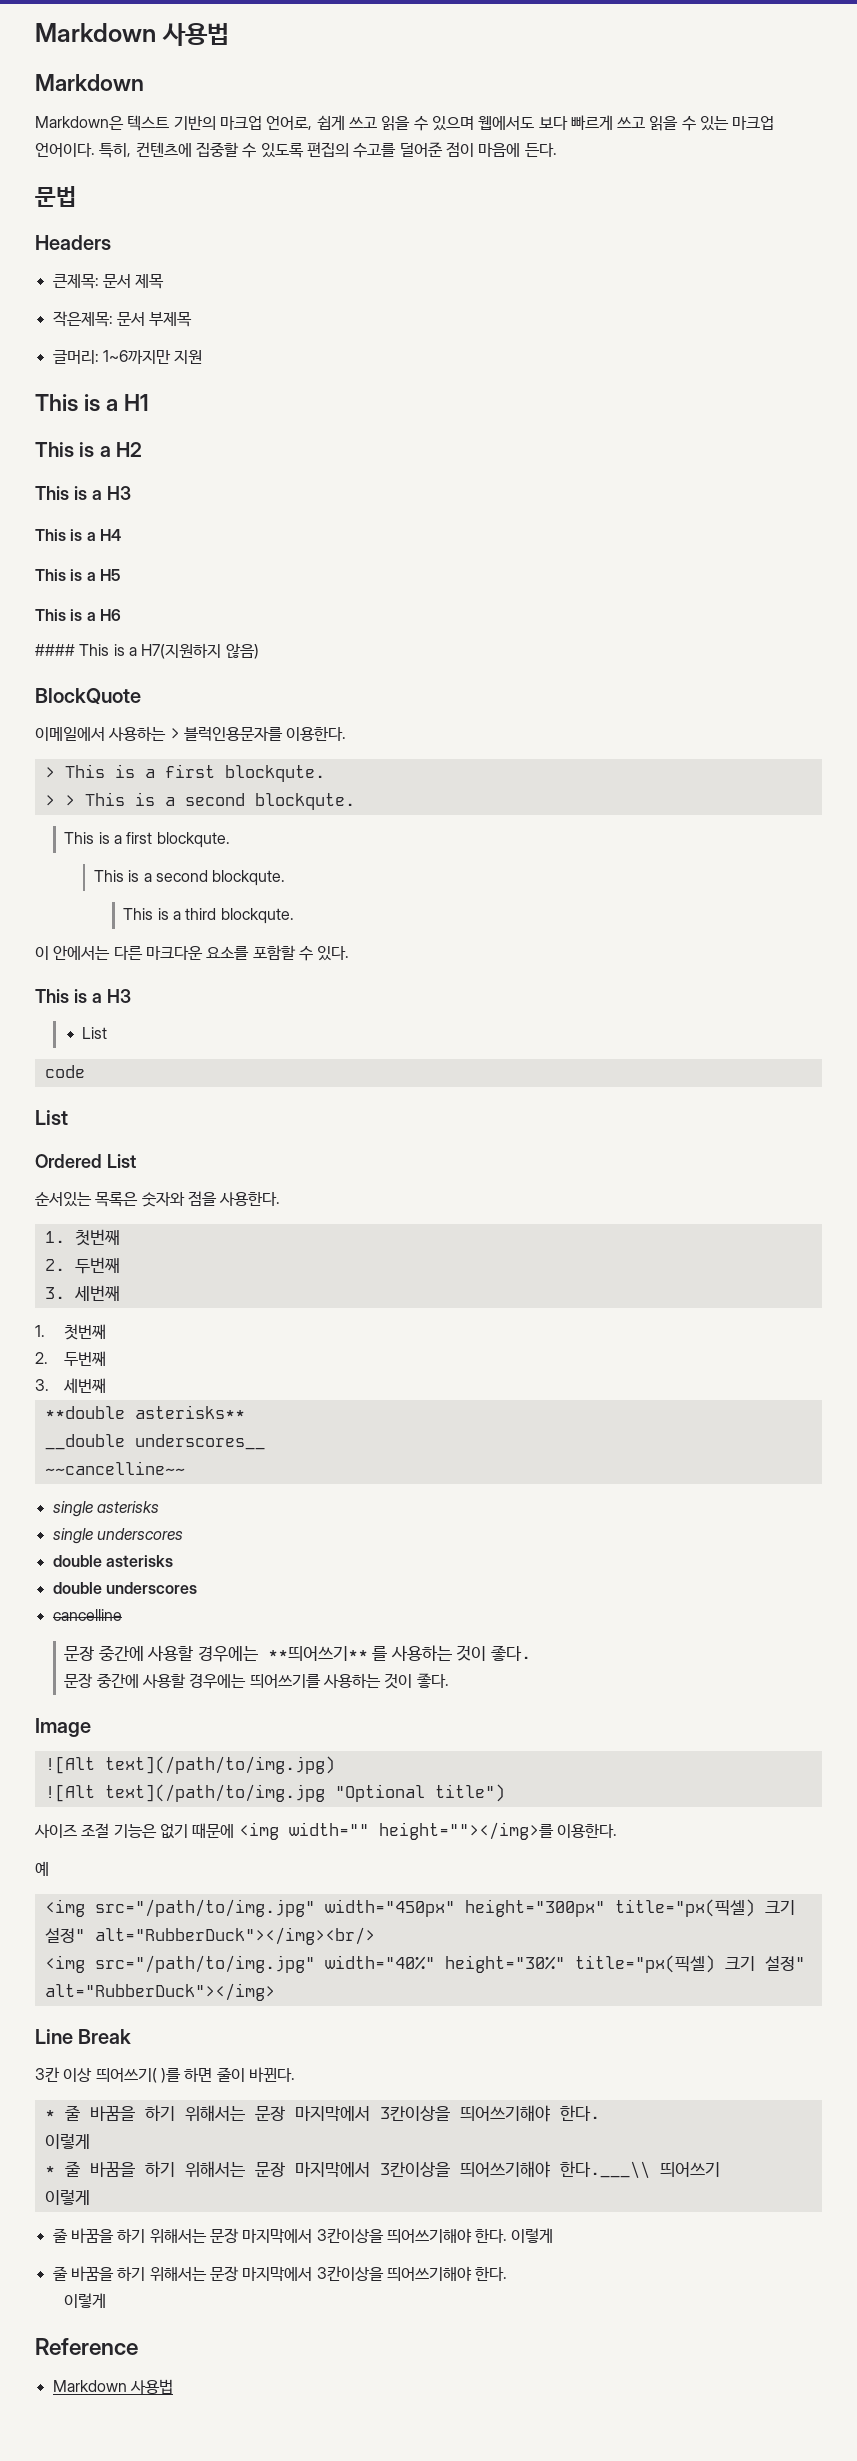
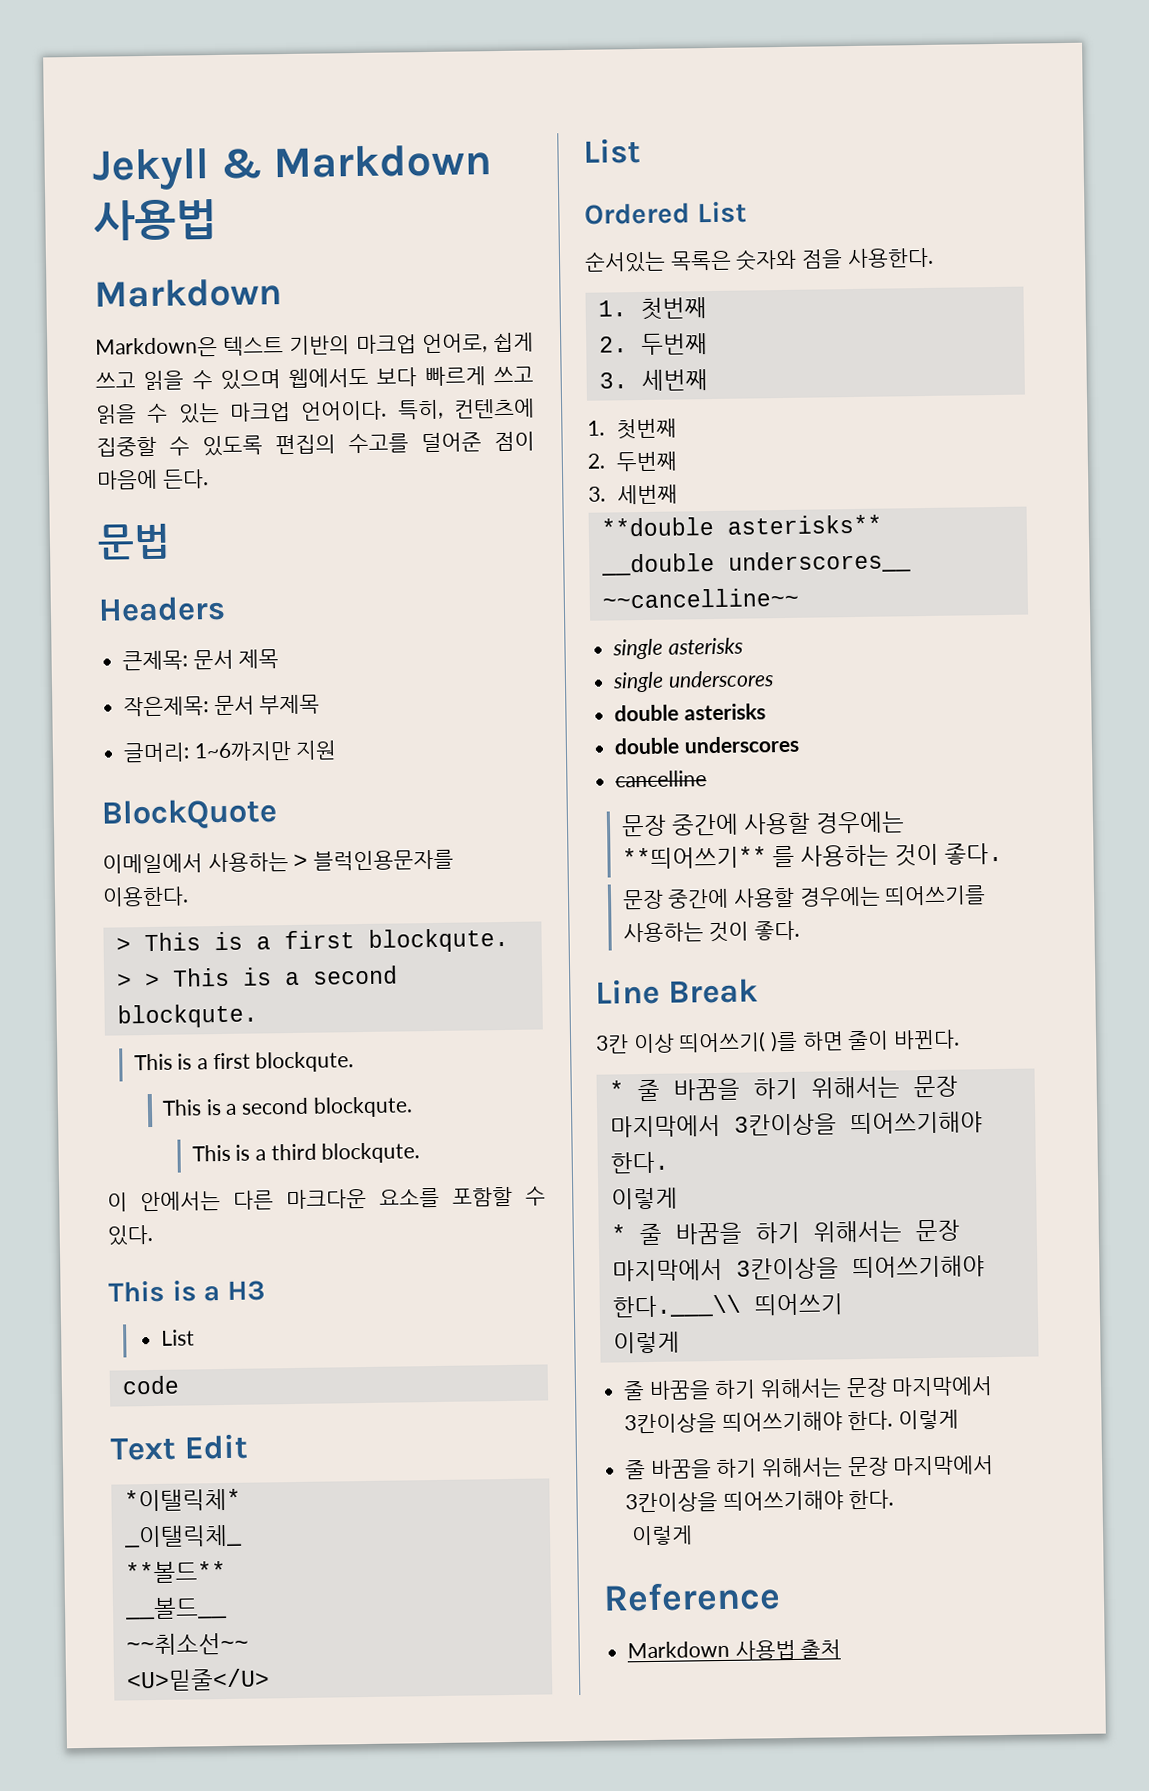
(35, 32) none -> [92,148,263,191] Jekyll &
[35,394,150,412] [35,442,143,457] [35,486,131,500] [35,529,121,541] [35,569,120,581] [35,609,121,621] [35,643,259,659] // This is a H1 // This is a H2 // This is a H3 // This is a H4 // This is a H5 // This is a H6 // #### This is a H7(지원하지 않음) -> (338, 750) none
(85, 1071) none -> [110,1433,248,1461] [123,1488,241,1512] [122,1524,242,1548] [124,1561,226,1584] [123,1596,227,1620] [125,1632,249,1656] [125,1668,270,1692] // Text Edit // *이탤릭체* // _이탤릭체_ // **볼드** // __볼드__ // ~~취소선~~ // <U>밑줄</U>
[35,1718,91,1737] [44,1756,335,1774] [44,1784,505,1802] [34,1822,617,1840] [35,1861,49,1876] [44,1899,795,1917] [44,1927,375,1945] [44,1955,805,1973] [44,1983,275,2001] // Image // ![Alt text](/path/to/img.jpg) // ![Alt text](/path/to/img.jpg "Optional title") // 사이즈 조절 기능은 없기 때문에 <img width="" height=""></img>를 이용한다. // 예 // <img src="/path/to/img.jpg" width="450px" height="300px" title="px(픽셀) 크기 설정" alt="RubberDuck"></img><br/> // <img src="/path/to/img.jpg" width="40%" height="30%" title="px(픽셀) 크기 설정" alt="RubberDuck"></img> -> (800, 930) none
(173, 2386) none -> [800,1639,842,1659] 출처

